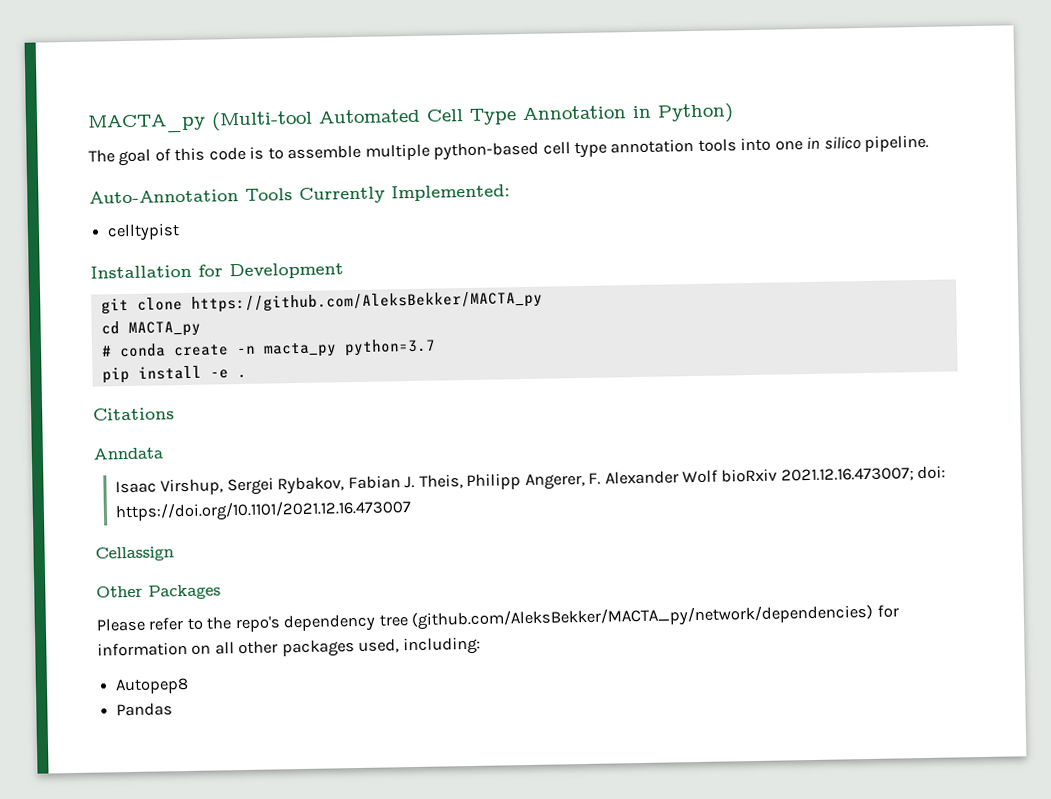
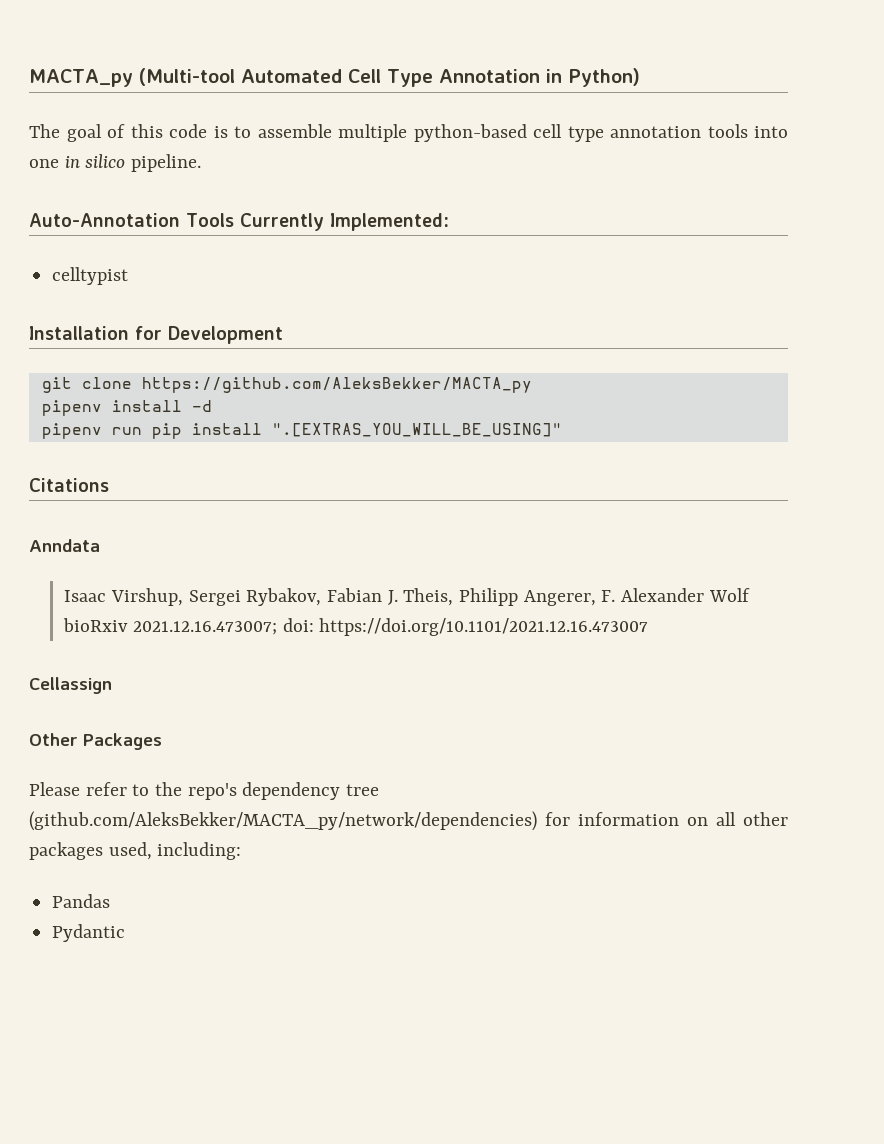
[100,320,201,337] [100,338,436,358] [101,365,247,384] cd MACTA_py // # conda create -n macta_py python=3.7 // pip install -e . -> [41,400,212,416] [41,423,562,439] pipenv install -d // pipenv run pip install ".[EXTRAS_YOU_WILL_BE_USING]"
[115,677,190,695] [116,702,174,717] Autopep8 // Pandas -> [52,894,111,908] [52,924,126,942] Pandas // Pydantic

